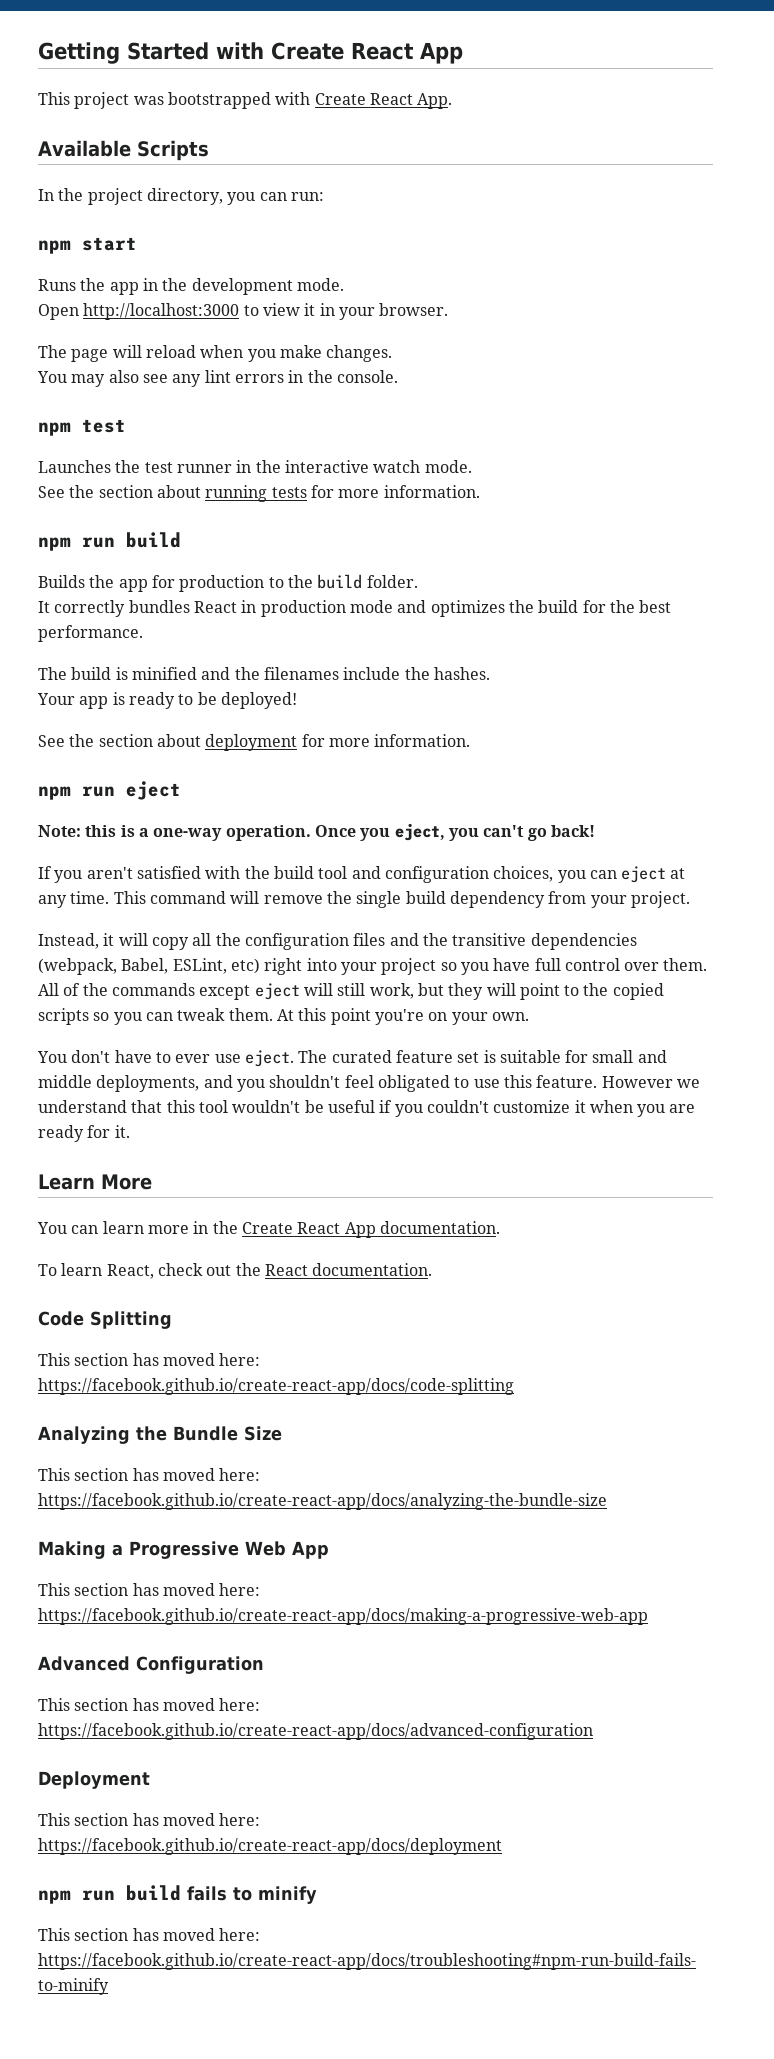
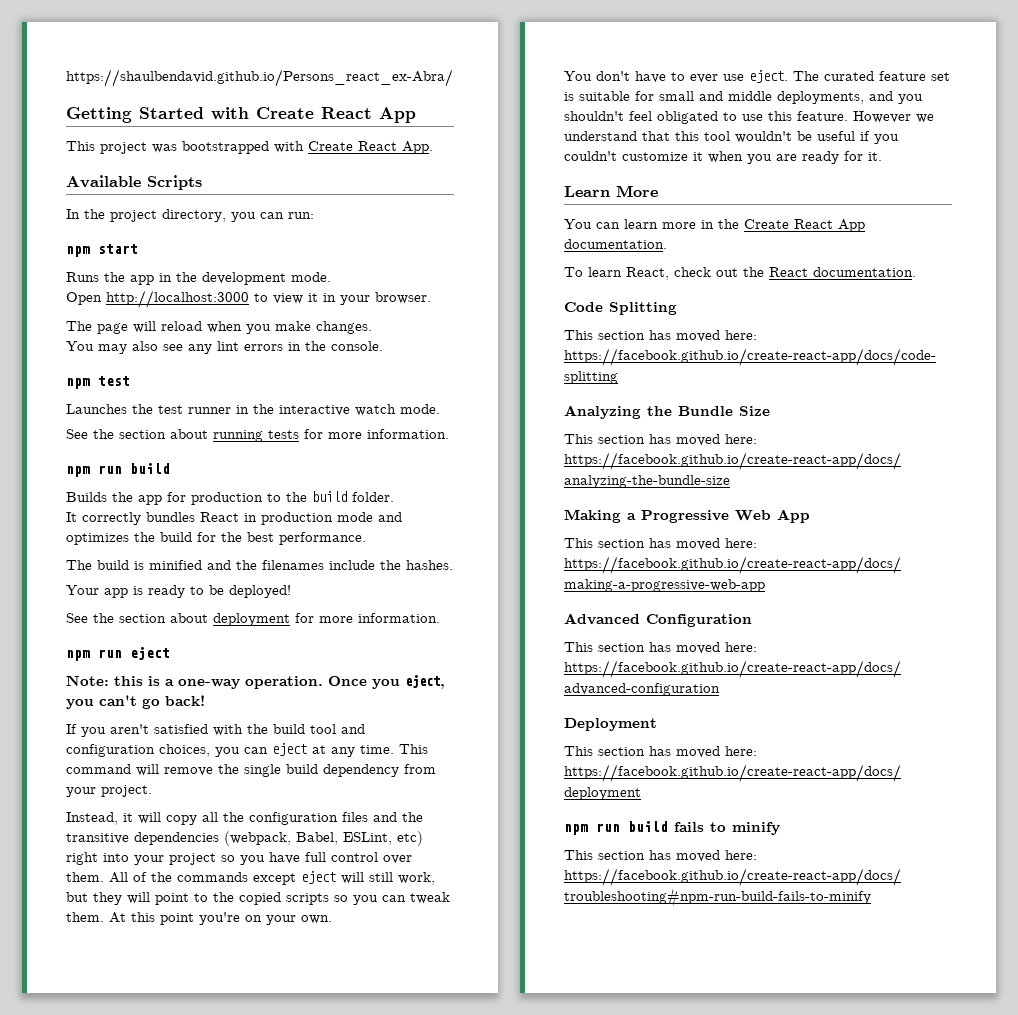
(38, 53) none -> [66,69,453,87] https://shaulbendavid.github.io/Persons_react_ex-Abra/ //

